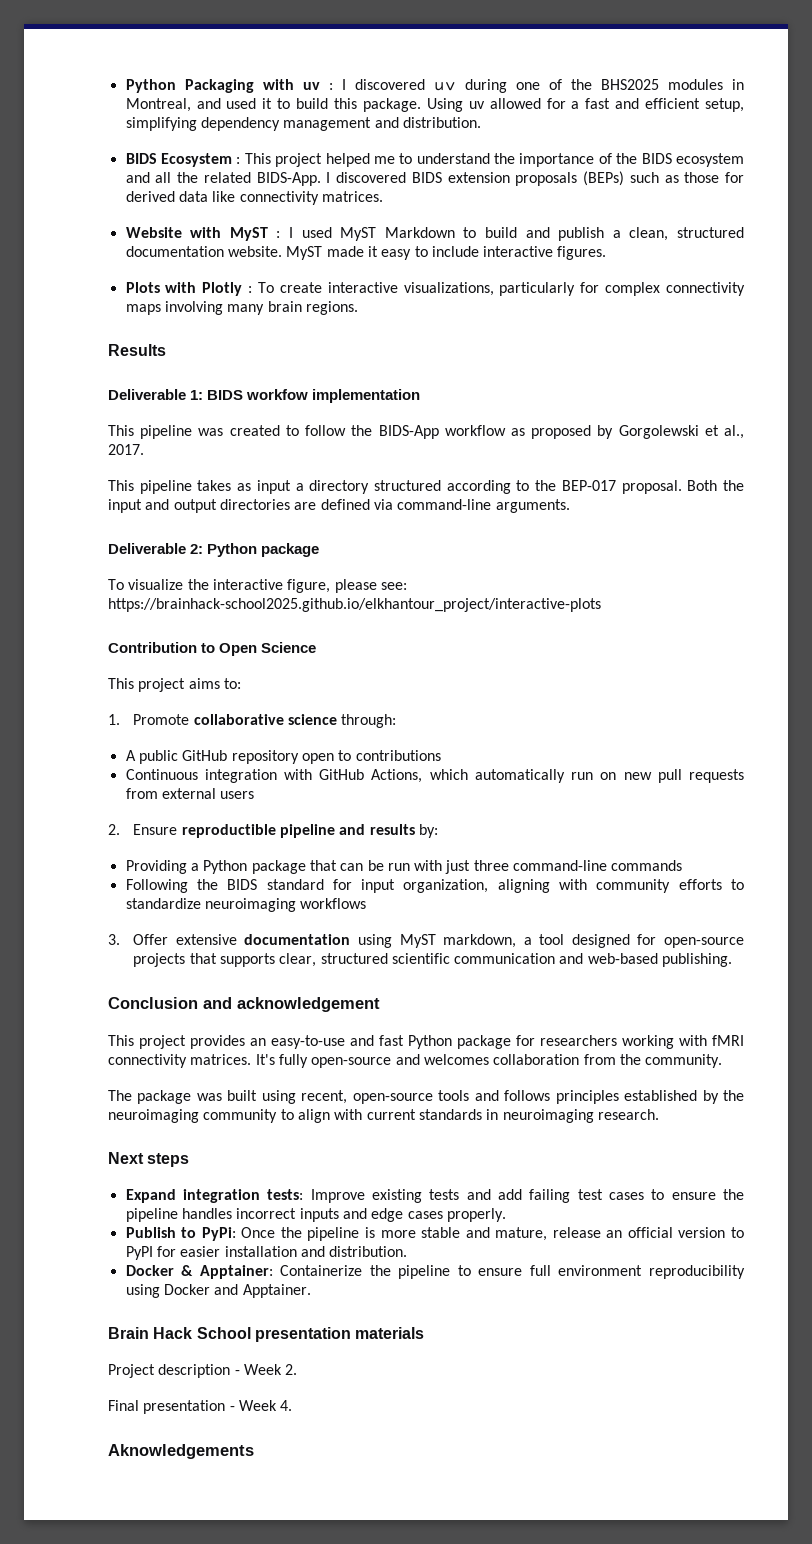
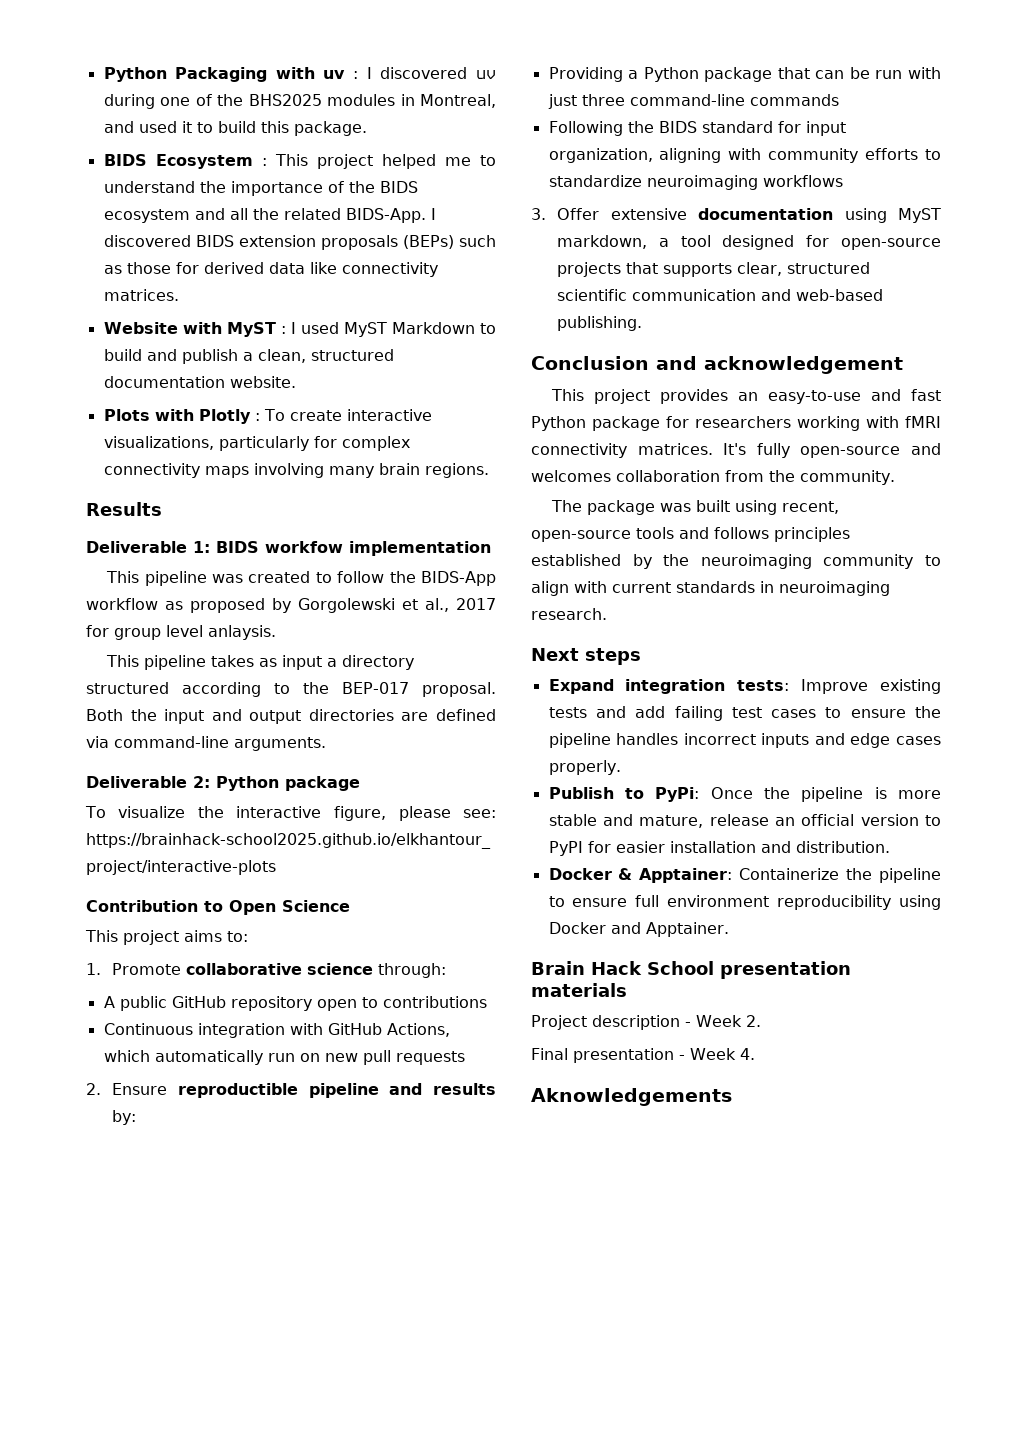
[426,98,744,112] [125,117,481,131] Using uv allowed for a fast and efficient setup, simplifying dependency management and distribution. -> (367, 128) none
[286,246,607,260] MyST made it easy to include interactive figures. -> (296, 382) none
[108,444,144,455] 2017. -> [456,598,496,610] [86,625,276,640] 2017 for group level anlaysis.
[125,788,255,799] from external users -> (465, 1058) none

